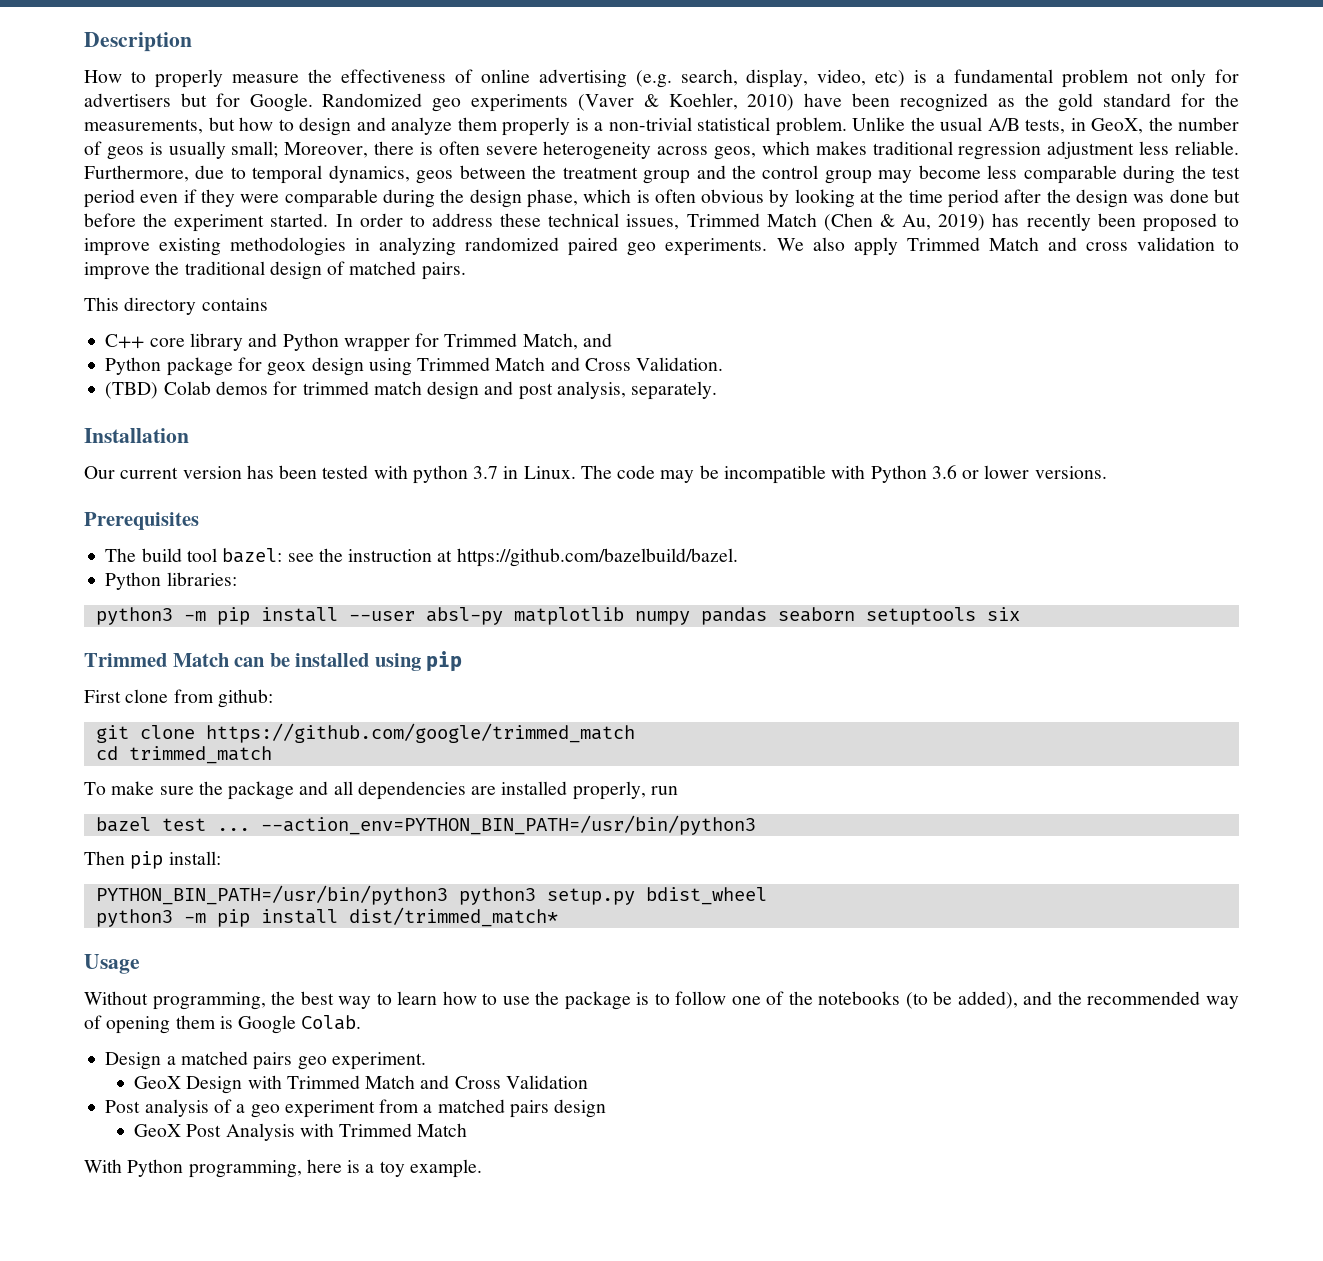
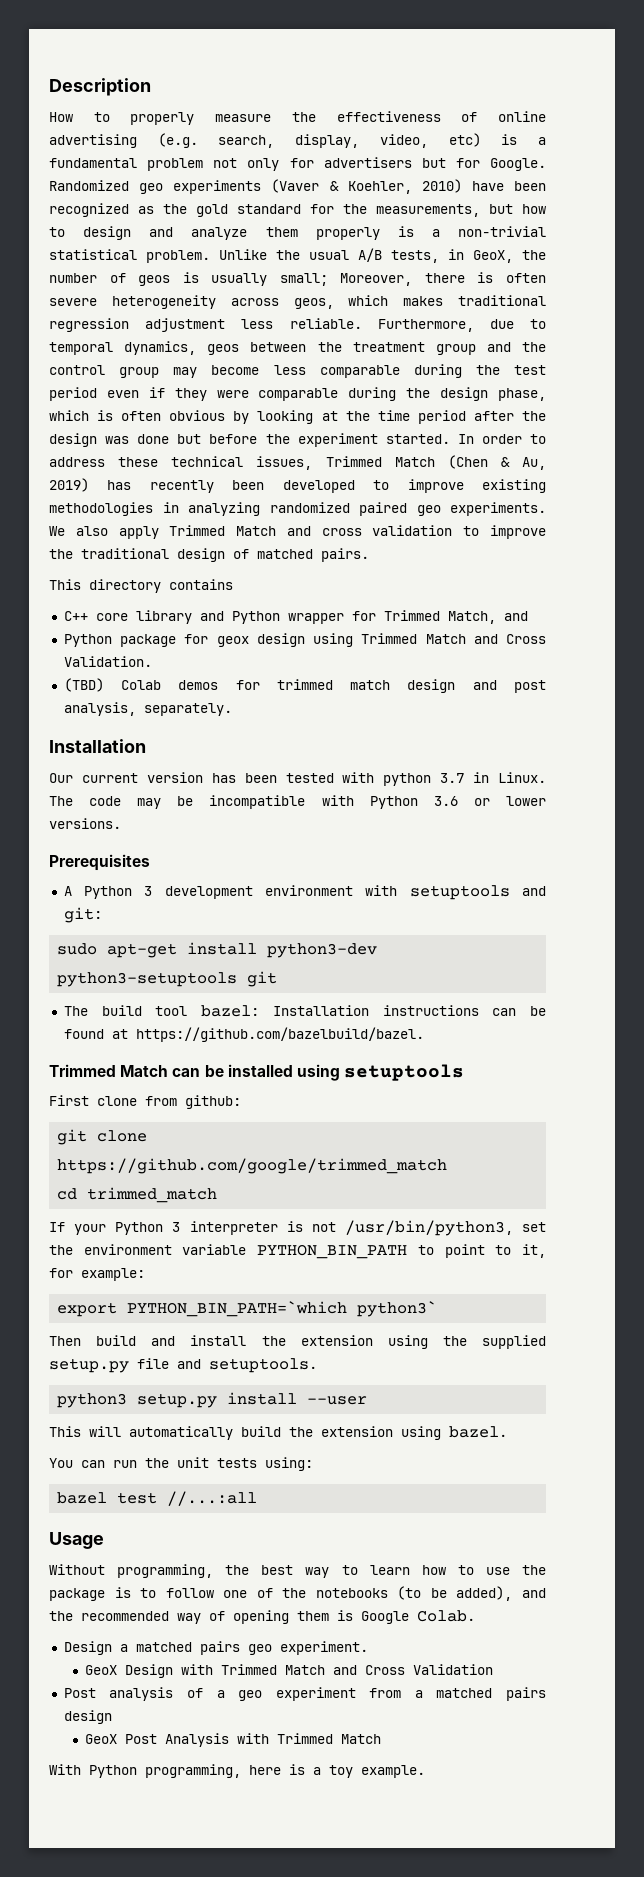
[1142,213,1217,232] proposed -> [282,480,355,493] developed
[105,548,738,567] [105,572,237,590] [95,607,1020,625] The build tool bazel: see the instruction at https://github.com/bazelbuild/bazel. // Python libraries: // python3 -m pip install --user absl-py matplotlib numpy pandas seaborn setuptools six -> [63,885,546,900] [63,907,102,923] [57,942,378,958] [57,971,278,987] [63,1005,546,1017] [63,1027,424,1042] A Python 3 development environment with setuptools and git: // sudo apt-get install python3-dev python3-setuptools git // The build tool bazel: Installation instructions can be found at https://github.com/bazelbuild/bazel.
[426,651,463,672] pip -> [344,1064,465,1081] setuptools
[84,781,678,800] [95,815,756,835] [84,851,221,869] [95,885,767,905] [95,907,558,927] To make sure the package and all dependencies are installed properly, run // bazel test ... --action_env=PYTHON_BIN_PATH=/usr/bin/python3 // Then pip install: // PYTHON_BIN_PATH=/usr/bin/python3 python3 setup.py bdist_wheel // python3 -m pip install dist/trimmed_match* -> [49,1220,546,1236] [49,1244,546,1259] [49,1268,145,1281] [57,1301,438,1317] [49,1335,546,1349] [49,1358,317,1373] [57,1392,368,1408] [49,1426,507,1440] [49,1457,313,1471] [57,1491,258,1506] If your Python 3 interpreter is not /usr/bin/python3, set the environment variable PYTHON_BIN_PATH to point to it, for example: // export PYTHON_BIN_PATH=`which python3` // Then build and install the extension using the supplied setup.py file and setuptools. // python3 setup.py install --user // This will automatically build the extension using bazel. // You can run the unit tests using: // bazel test //...:all

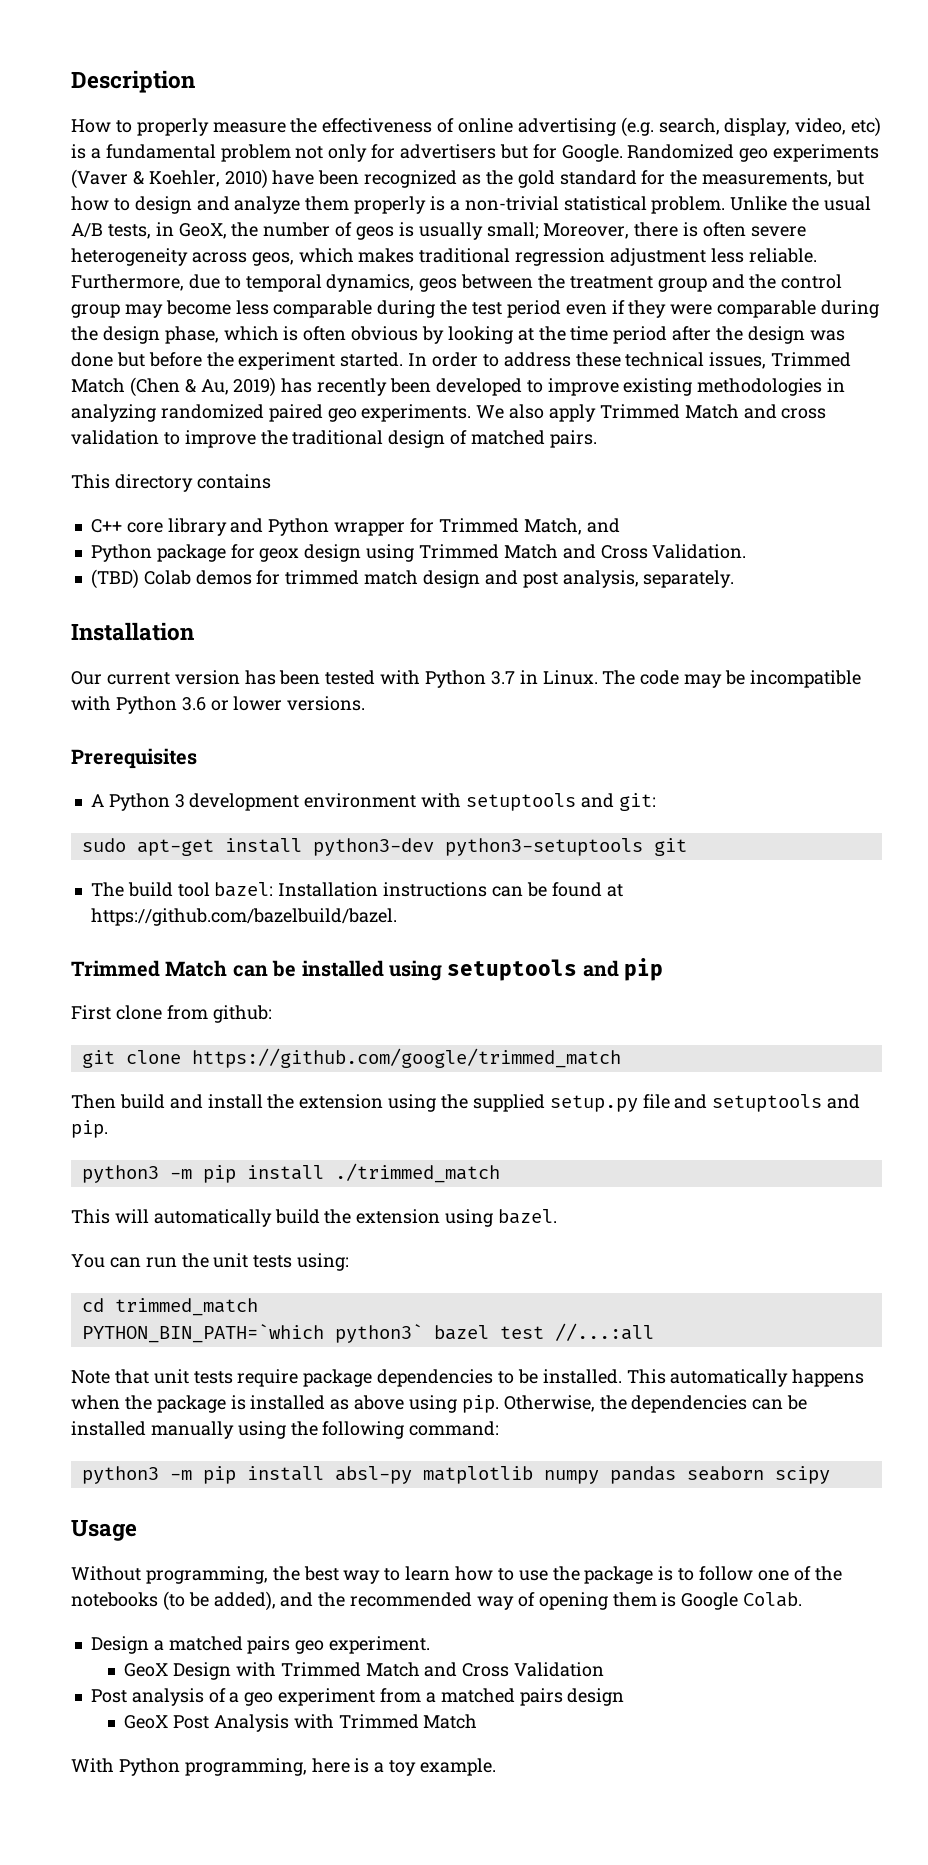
[383,773,432,786] python -> [425,670,487,688] Python
(465, 1072) none -> [582,958,664,981] and pip
[57,1187,218,1203] [49,1220,546,1236] [49,1244,546,1259] [49,1268,145,1281] [57,1301,438,1317] // cd trimmed_match // If your Python 3 interpreter is not /usr/bin/python3, set the environment variable PYTHON_BIN_PATH to point to it, for example: // export PYTHON_BIN_PATH=`which python3` -> (621, 1058) none
[209,1358,317,1373] [57,1392,368,1408] setuptools. // python3 setup.py install --user -> [712,1094,861,1112] [71,1120,108,1138] [81,1163,500,1183] setuptools and pip. // python3 -m pip install ./trimmed_match
(313, 1464) none -> [81,1298,258,1316] [81,1324,423,1343] cd trimmed_match // PYTHON_BIN_PATH=`which python3`
(258, 1498) none -> [71,1369,865,1387] [71,1395,808,1413] [71,1421,500,1439] [81,1466,830,1484] // Note that unit tests require package dependencies to be installed. This automatically happens when the package is installed as above using pip. Otherwise, the dependencies can be installed manually using the following command: // python3 -m pip install absl-py matplotlib numpy pandas seaborn scipy

